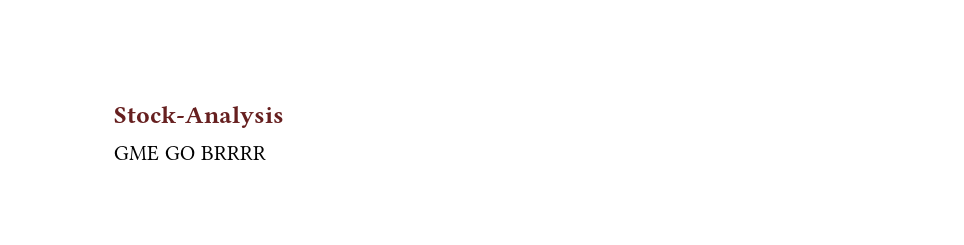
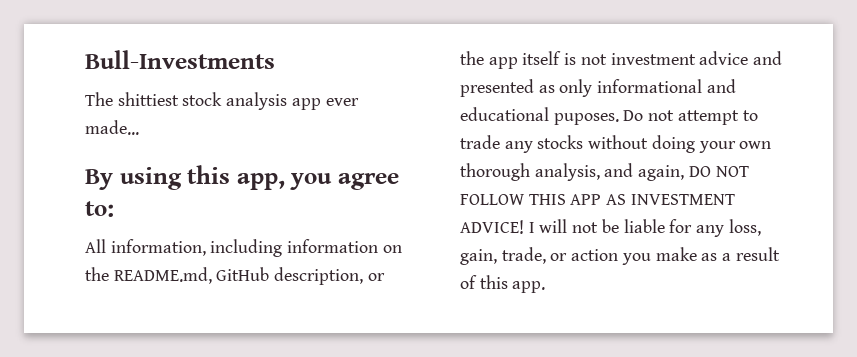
[114,106,284,128] [114,145,266,161] Stock-Analysis // GME GO BRRRR -> [85,50,275,69] [85,92,359,110] [85,120,139,135] [85,165,400,190] [85,201,114,217] [85,239,402,257] [85,267,385,285] [460,51,783,69] [460,79,736,97] [460,107,758,125] [460,135,772,153] [460,163,749,181] [460,194,735,205] [460,219,761,237] [460,247,780,265] [460,275,546,293] Bull-Investments // The shittiest stock analysis app ever made... // By using this app, you agree to: // All information, including information on the README.md, GitHub description, or the app itself is not investment advice and presented as only informational and educational puposes. Do not attempt to trade any stocks without doing your own thorough analysis, and again, DO NOT FOLLOW THIS APP AS INVESTMENT ADVICE! I will not be liable for any loss, gain, trade, or action you make as a result of this app.

